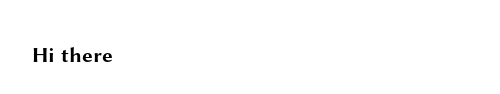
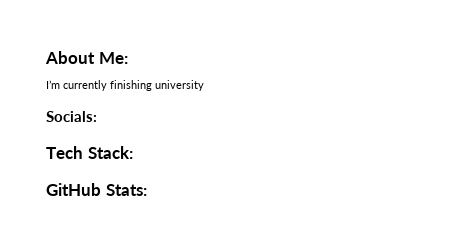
[32,47,113,62] Hi there -> [45,51,128,64] [46,80,204,91] [46,111,97,122] [46,146,133,159] [46,183,147,196] About Me: // I’m currently finishing university // Socials: // Tech Stack: // GitHub Stats:

